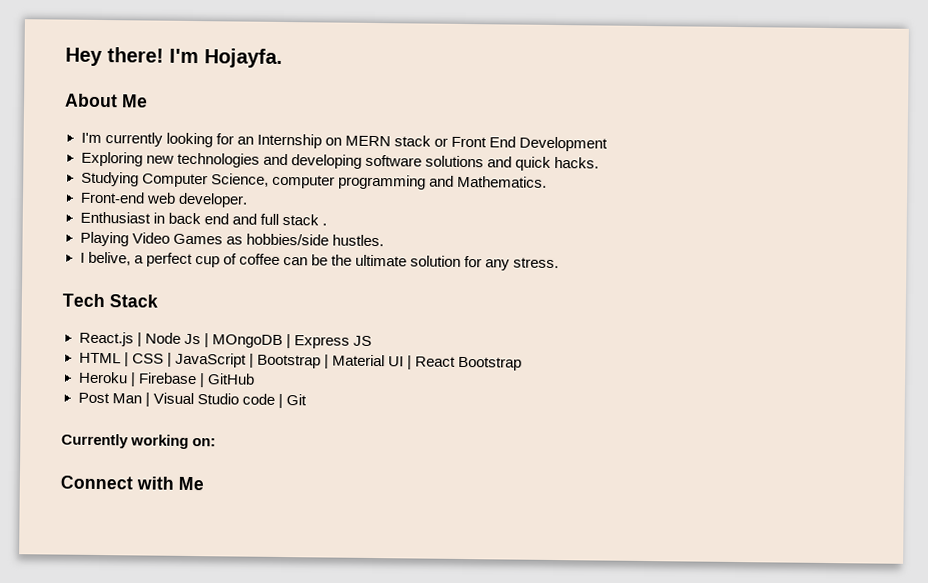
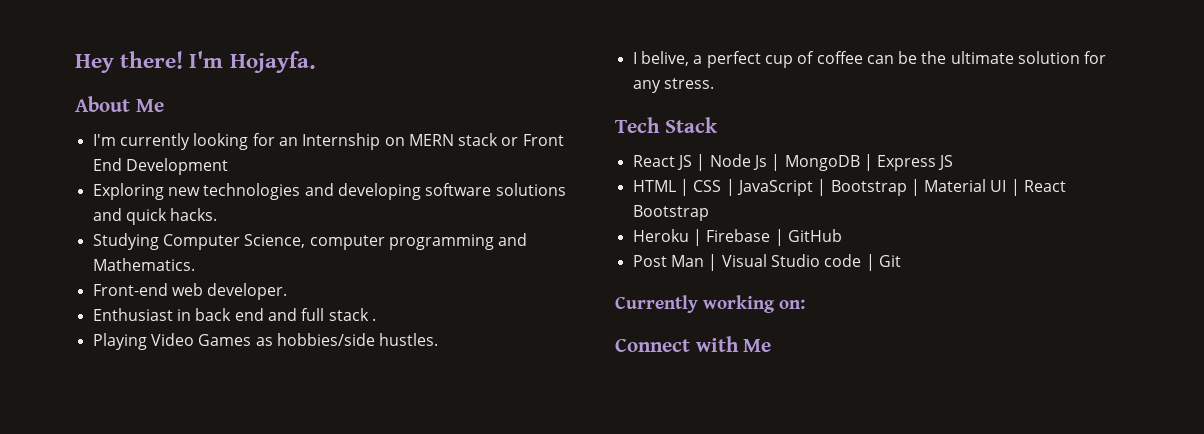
[78,331,134,347] React.js -> [632,155,692,170] React JS
[211,334,283,349] MOngoDB -> [784,155,860,171] MongoDB

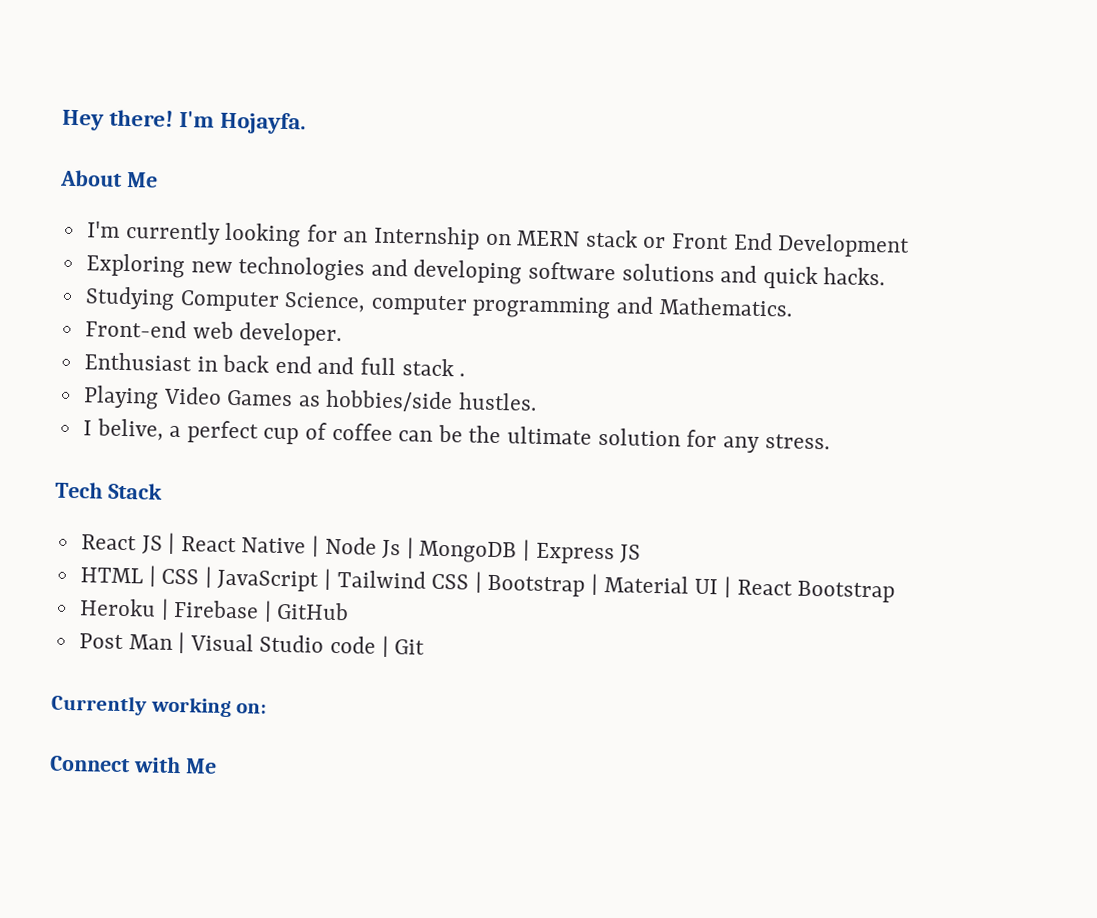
(706, 162) none -> [180,535,320,557] React Native |
(827, 187) none -> [336,570,482,593] Tailwind CSS |

